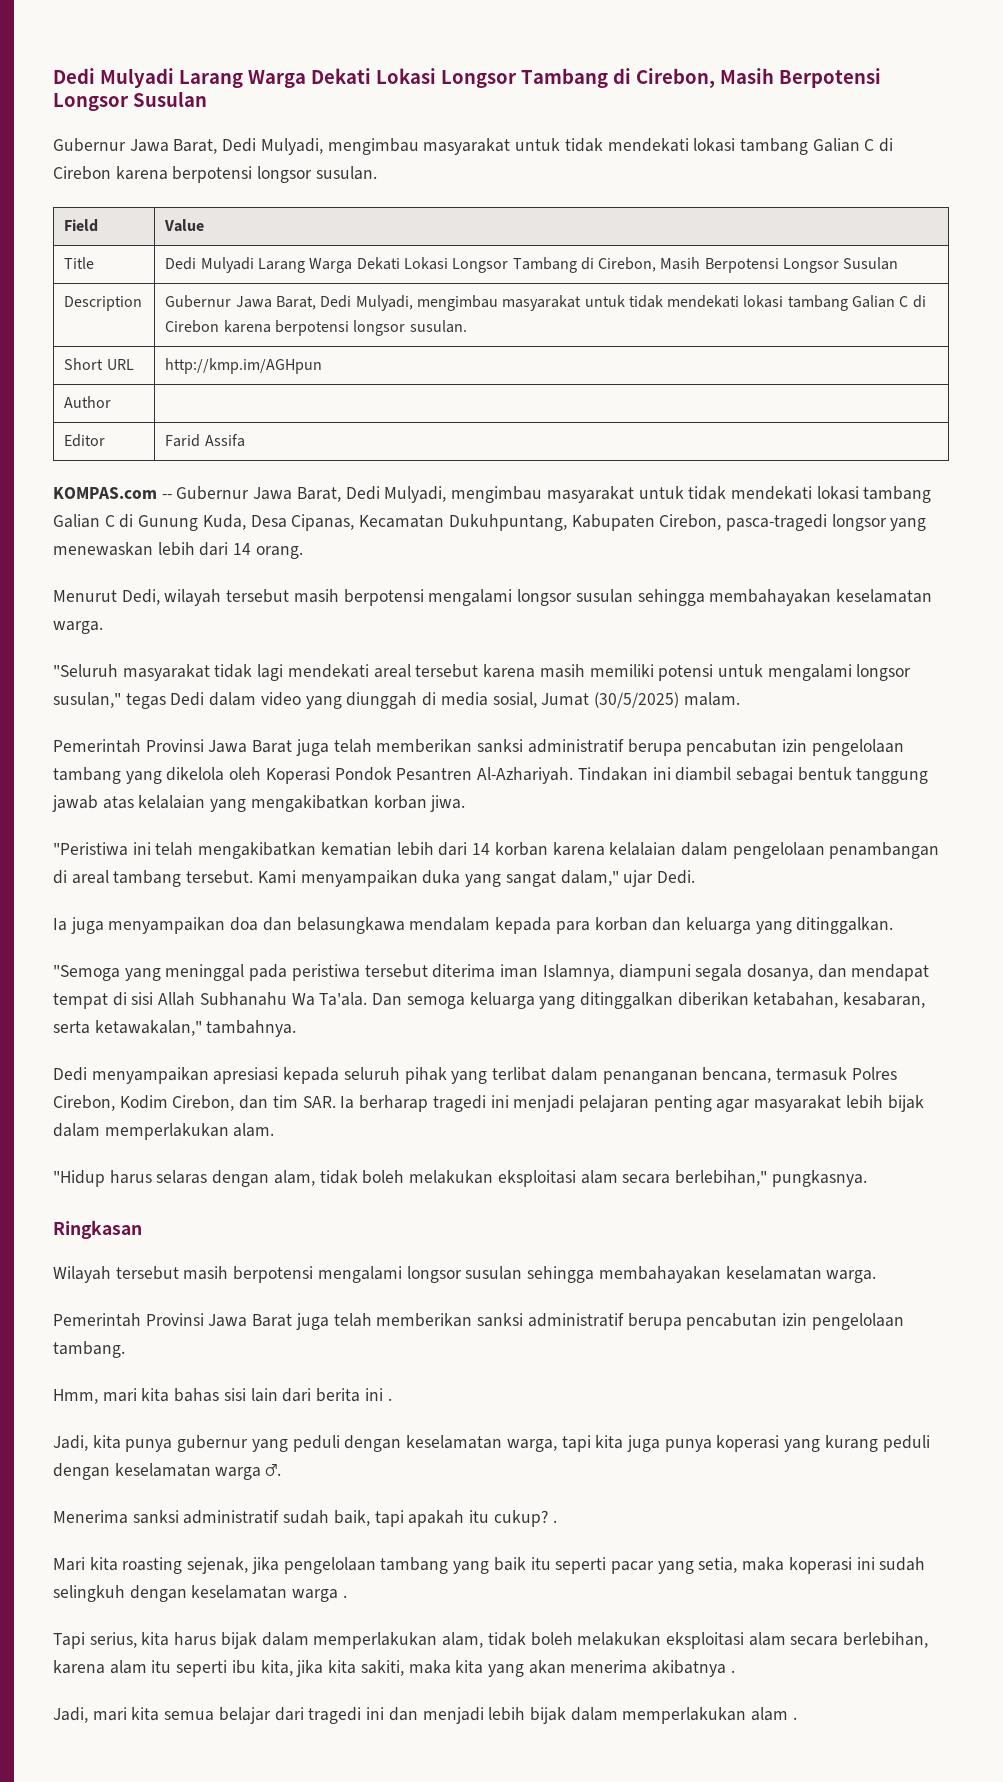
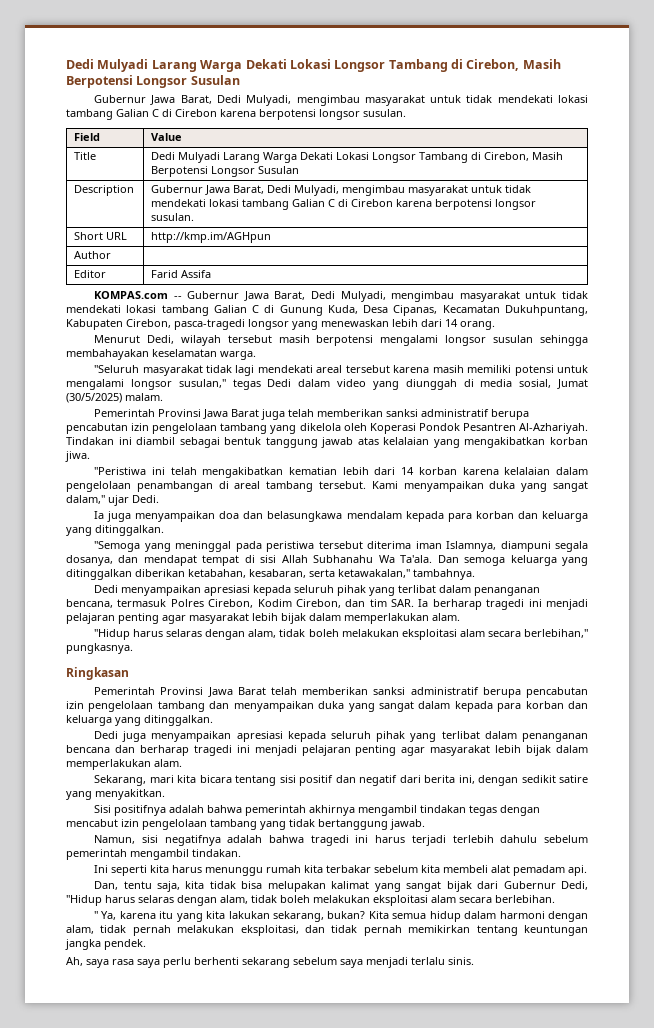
[53,1266,877,1283] [53,1313,904,1330] [53,1341,125,1358] [53,1388,392,1404] [53,1435,930,1452] [53,1463,282,1480] [53,1510,557,1527] [53,1557,926,1574] [53,1585,347,1602] [53,1632,929,1649] [53,1660,735,1677] [53,1707,797,1724] // Wilayah tersebut masih berpotensi mengalami longsor susulan sehingga membahayakan keselamatan warga. // Pemerintah Provinsi Jawa Barat juga telah memberikan sanksi administratif berupa pencabutan izin pengelolaan tambang. // Hmm, mari kita bahas sisi lain dari berita ini . // Jadi, kita punya gubernur yang peduli dengan keselamatan warga, tapi kita juga punya koperasi yang kurang peduli dengan keselamatan warga ♂. // Menerima sanksi administratif sudah baik, tapi apakah itu cukup? . // Mari kita roasting sejenak, jika pengelolaan tambang yang baik itu seperti pacar yang setia, maka koperasi ini sudah selingkuh dengan keselamatan warga . // Tapi serius, kita harus bijak dalam memperlakukan alam, tidak boleh melakukan eksploitasi alam secara berlebihan, karena alam itu seperti ibu kita, jika kita sakiti, maka kita yang akan menerima akibatnya . // Jadi, mari kita semua belajar dari tragedi ini dan menjadi lebih bijak dalam memperlakukan alam . -> [94,687,588,698] [66,701,589,712] [66,715,213,726] [94,731,588,742] [66,745,589,756] [66,759,182,770] [94,775,588,786] [66,789,165,800] [94,805,541,816] [66,819,425,830] [94,835,588,846] [66,849,241,860] [94,865,588,876] [94,881,588,892] [66,895,555,906] [94,911,588,922] [66,925,588,936] [65,939,146,950] [66,957,474,968] // Pemerintah Provinsi Jawa Barat telah memberikan sanksi administratif berupa pencabutan izin pengelolaan tambang dan menyampaikan duka yang sangat dalam kepada para korban dan keluarga yang ditinggalkan. // Dedi juga menyampaikan apresiasi kepada seluruh pihak yang terlibat dalam penanganan bencana dan berharap tragedi ini menjadi pelajaran penting agar masyarakat lebih bijak dalam memperlakukan alam. // Sekarang, mari kita bicara tentang sisi positif dan negatif dari berita ini, dengan sedikit satire yang menyakitkan. // Sisi positifnya adalah bahwa pemerintah akhirnya mengambil tindakan tegas dengan mencabut izin pengelolaan tambang yang tidak bertanggung jawab. // Namun, sisi negatifnya adalah bahwa tragedi ini harus terjadi terlebih dahulu sebelum pemerintah mengambil tindakan. // Ini seperti kita harus menunggu rumah kita terbakar sebelum kita membeli alat pemadam api. // Dan, tentu saja, kita tidak bisa melupakan kalimat yang sangat bijak dari Gubernur Dedi, "Hidup harus selaras dengan alam, tidak boleh melakukan eksploitasi alam secara berlebihan. // " Ya, karena itu yang kita lakukan sekarang, bukan? Kita semua hidup dalam harmoni dengan alam, tidak pernah melakukan eksploitasi, dan tidak pernah memikirkan tentang keuntungan jangka pendek. // Ah, saya rasa saya perlu berhenti sekarang sebelum saya menjadi terlalu sinis.

